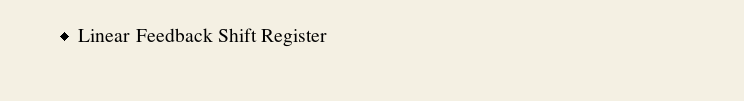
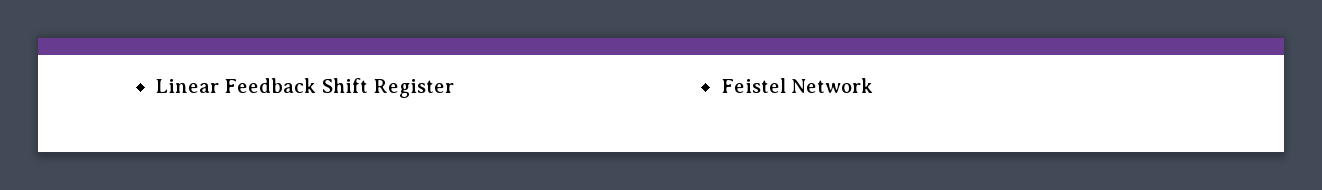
(328, 38) none -> [720,78,874,93] // Feistel Network

